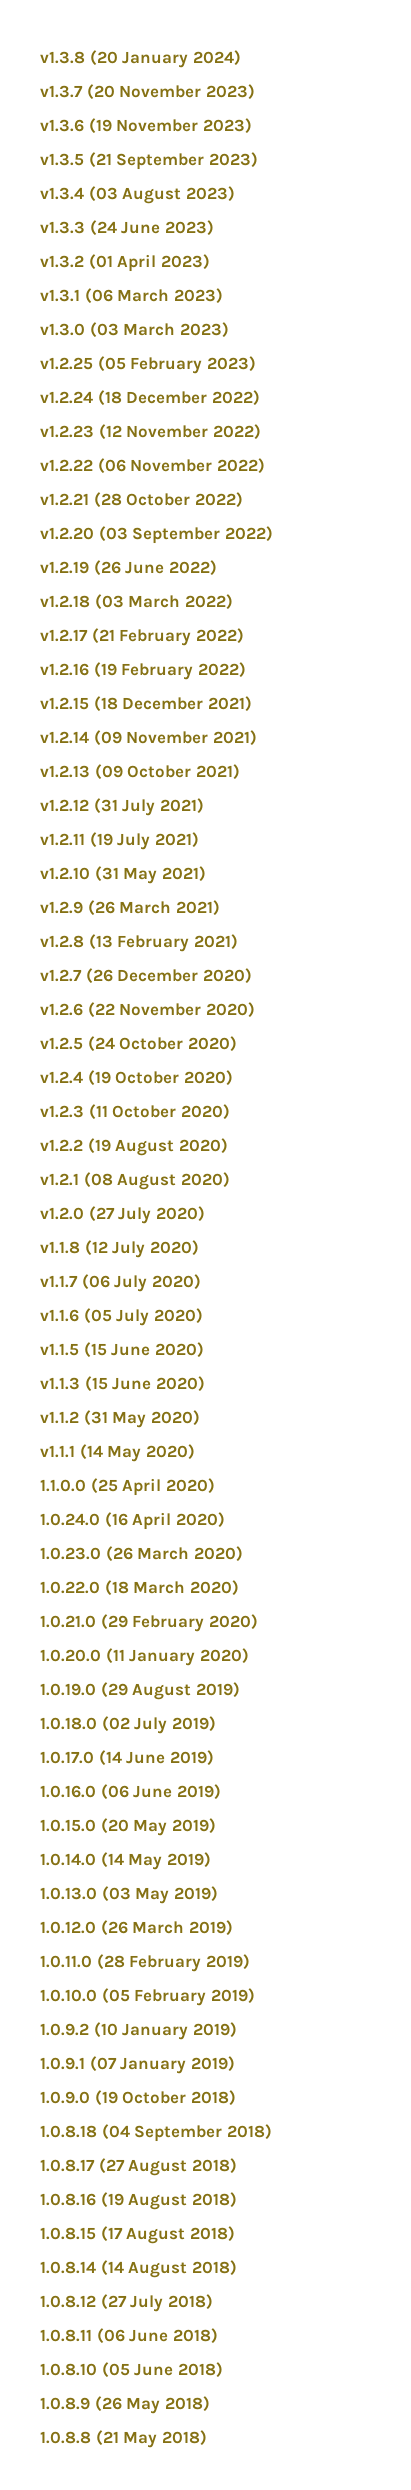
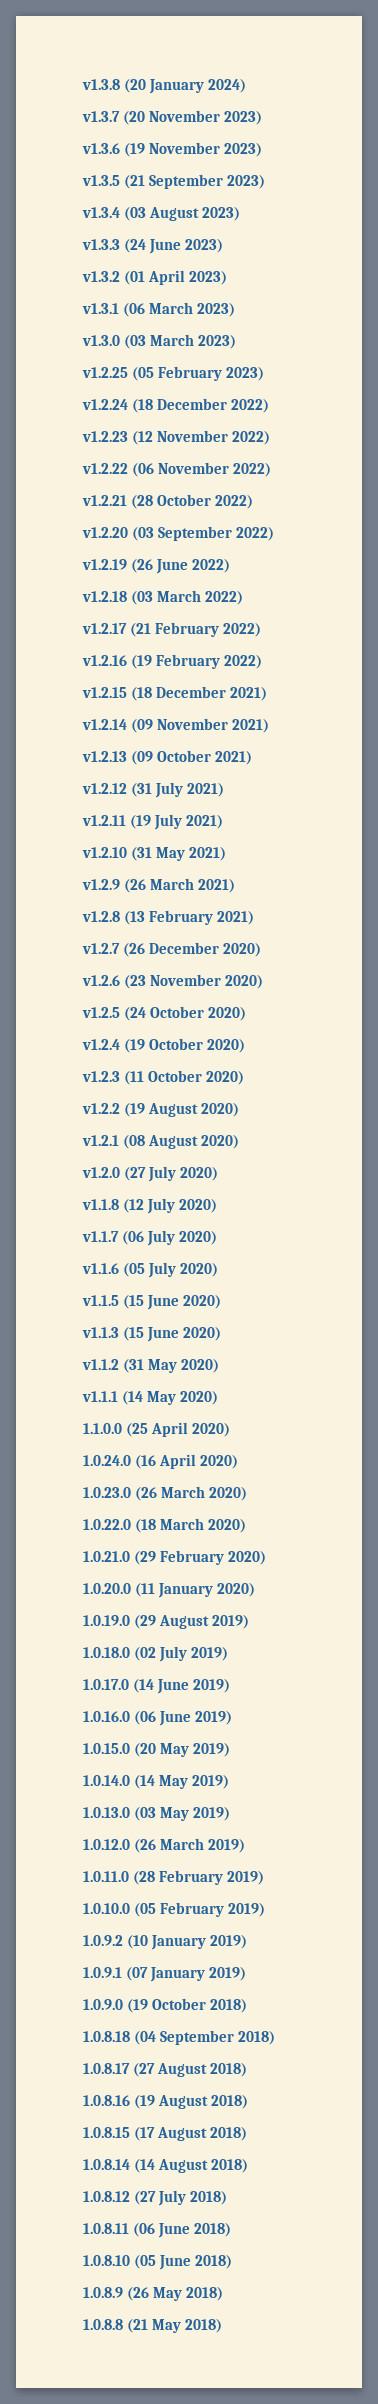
[87,1002,115,1018] (22 -> [123,975,146,989] (23

